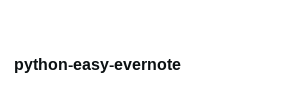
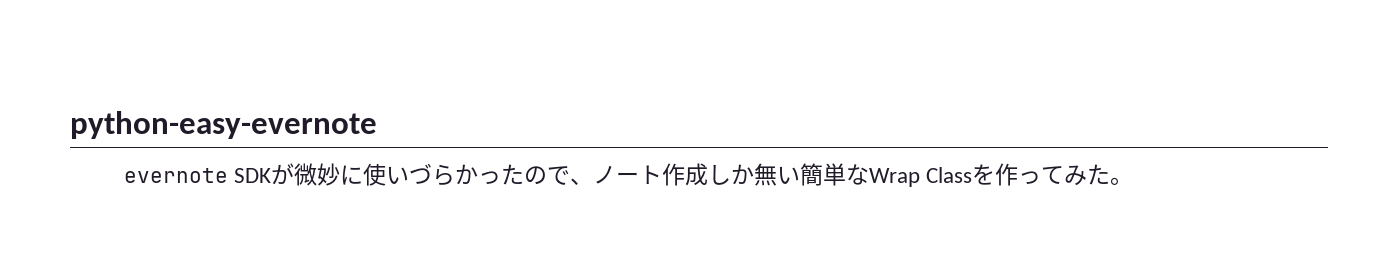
(181, 65) none -> [123,163,1134,187] // evernote SDKが微妙に使いづらかったので、ノート作成しか無い簡単なWrap Classを作ってみた。

